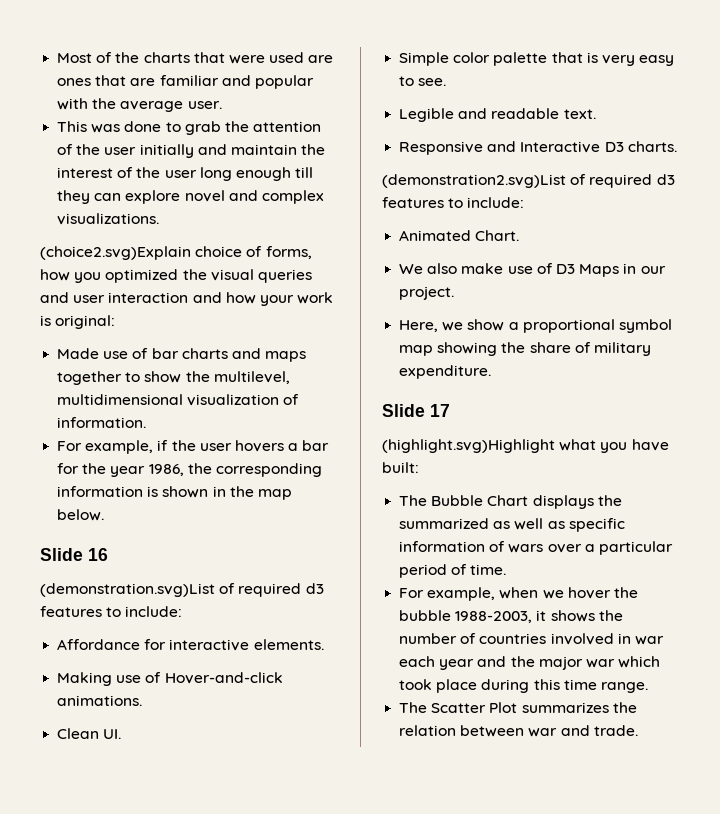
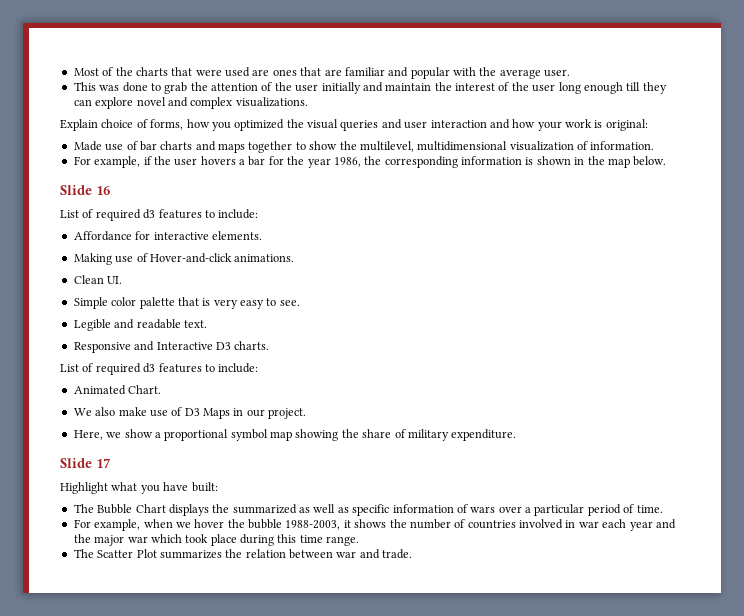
[40,246,191,260] (choice2.svg)Explain -> [60,119,98,131] Explain
[40,583,215,597] (demonstration.svg)List -> [60,210,79,218] List
[382,174,566,188] (demonstration2.svg)List -> [60,364,79,372] List
[382,439,555,453] (highlight.svg)Highlight -> [60,482,108,494] Highlight

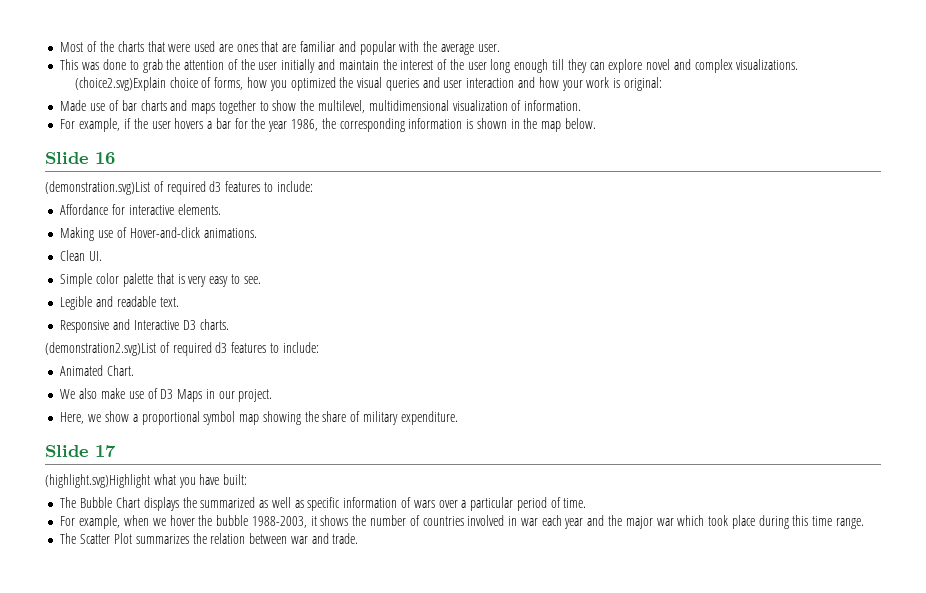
[60,119,98,131] Explain -> [74,77,166,91] (choice2.svg)Explain
[60,210,79,218] List -> [45,181,150,195] (demonstration.svg)List
[60,364,79,372] List -> [45,342,156,356] (demonstration2.svg)List
[60,482,108,494] Highlight -> [45,474,150,488] (highlight.svg)Highlight

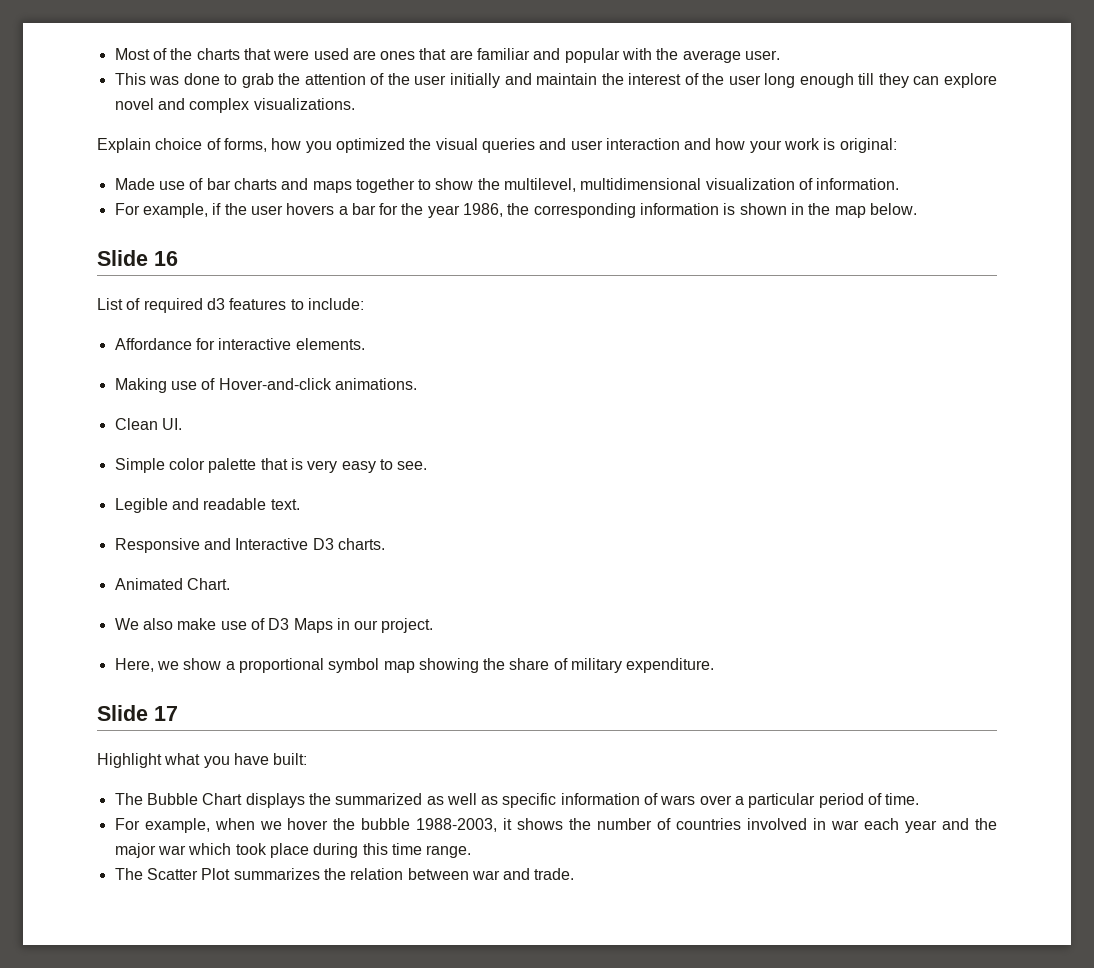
[74,77,166,91] (choice2.svg)Explain -> [97,138,151,153] Explain
[45,181,150,195] (demonstration.svg)List -> [97,298,123,310] List
[45,342,319,356] // (demonstration2.svg)List of required d3 features to include: -> (385, 544) none
[45,474,150,488] (highlight.svg)Highlight -> [97,753,162,768] Highlight

